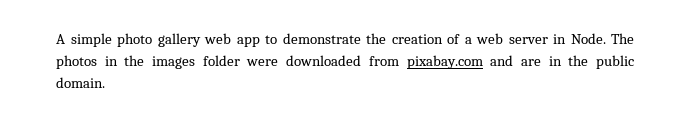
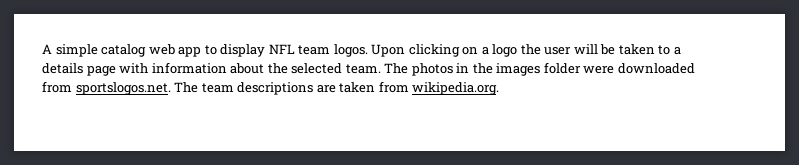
[117,33,201,47] photo gallery -> [101,44,147,57] catalog
[282,33,606,44] demonstrate the creation of a web server in Node. -> [220,44,681,57] [42,62,381,76] display NFL team logos. Upon clicking on a logo the user will be taken to a details page with information about the selected team.
[406,55,634,69] [56,77,105,88] pixabay.com and are in the public domain. -> [75,81,500,95] sportslogos.net. The team descriptions are taken from wikipedia.org.

